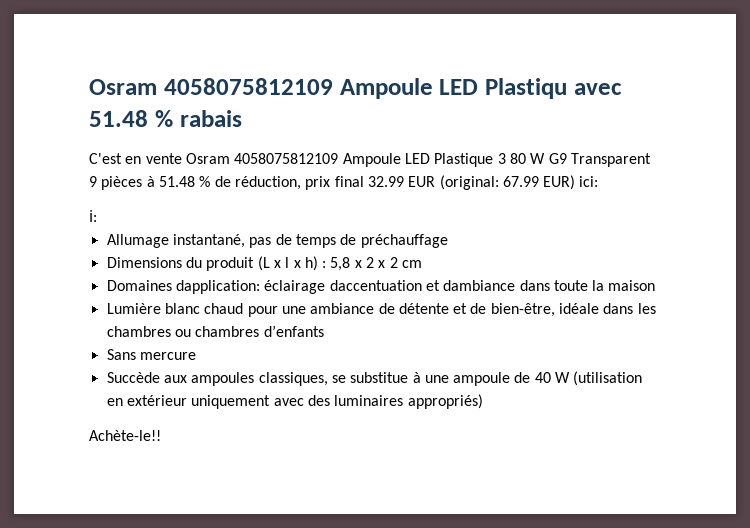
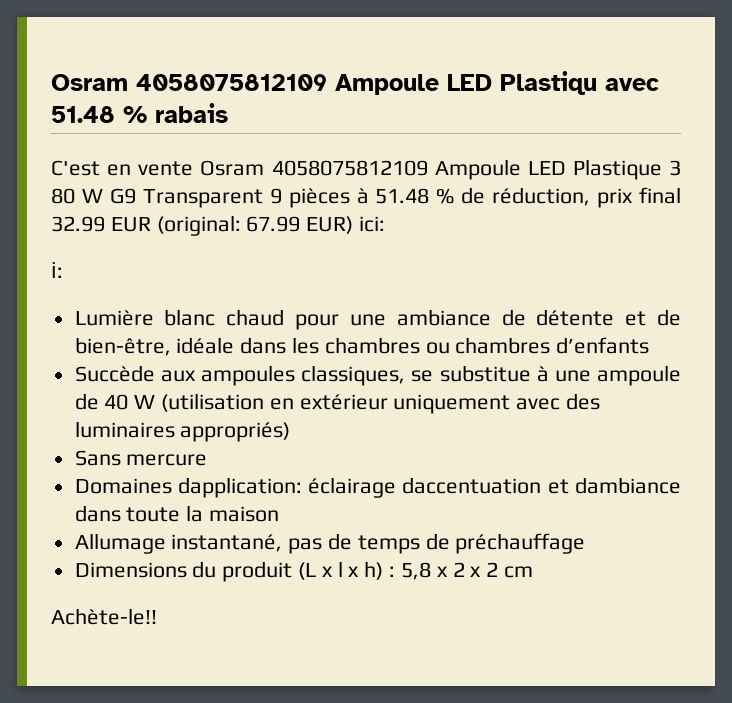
(97, 216) none -> [74,309,682,330] [74,337,650,356] [74,365,681,386] [74,393,601,414] [74,421,291,442] [74,450,208,466] [74,477,681,498] [74,505,280,522] // Lumière blanc chaud pour une ambiance de détente et de bien-être, idéale dans les chambres ou chambres d’enfants // Succède aux ampoules classiques, se substitue à une ampoule de 40 W (utilisation en extérieur uniquement avec des luminaires appropriés) // Sans mercure // Domaines dapplication: éclairage daccentuation et dambiance dans toute la maison
[106,280,656,294] [106,303,656,317] [106,325,324,337] [106,349,196,360] [106,371,643,386] [106,394,483,409] // Domaines dapplication: éclairage daccentuation et dambiance dans toute la maison // Lumière blanc chaud pour une ambiance de détente et de bien-être, idéale dans les chambres ou chambres d’enfants // Sans mercure // Succède aux ampoules classiques, se substitue à une ampoule de 40 W (utilisation en extérieur uniquement avec des luminaires appropriés) -> (533, 572) none

